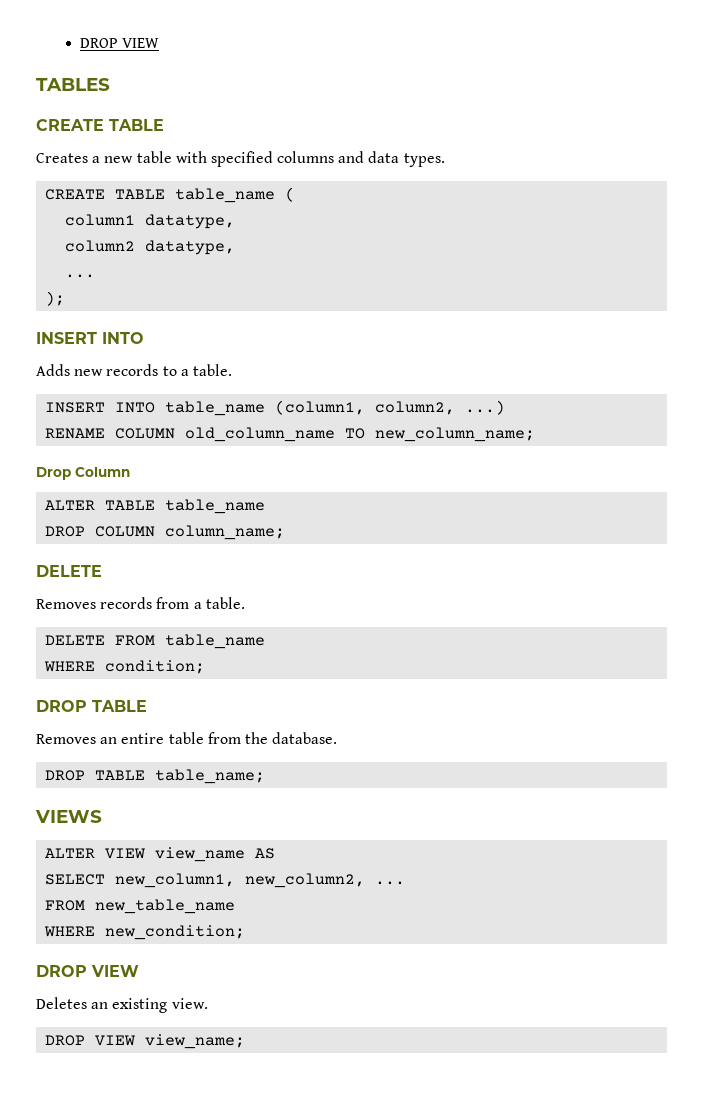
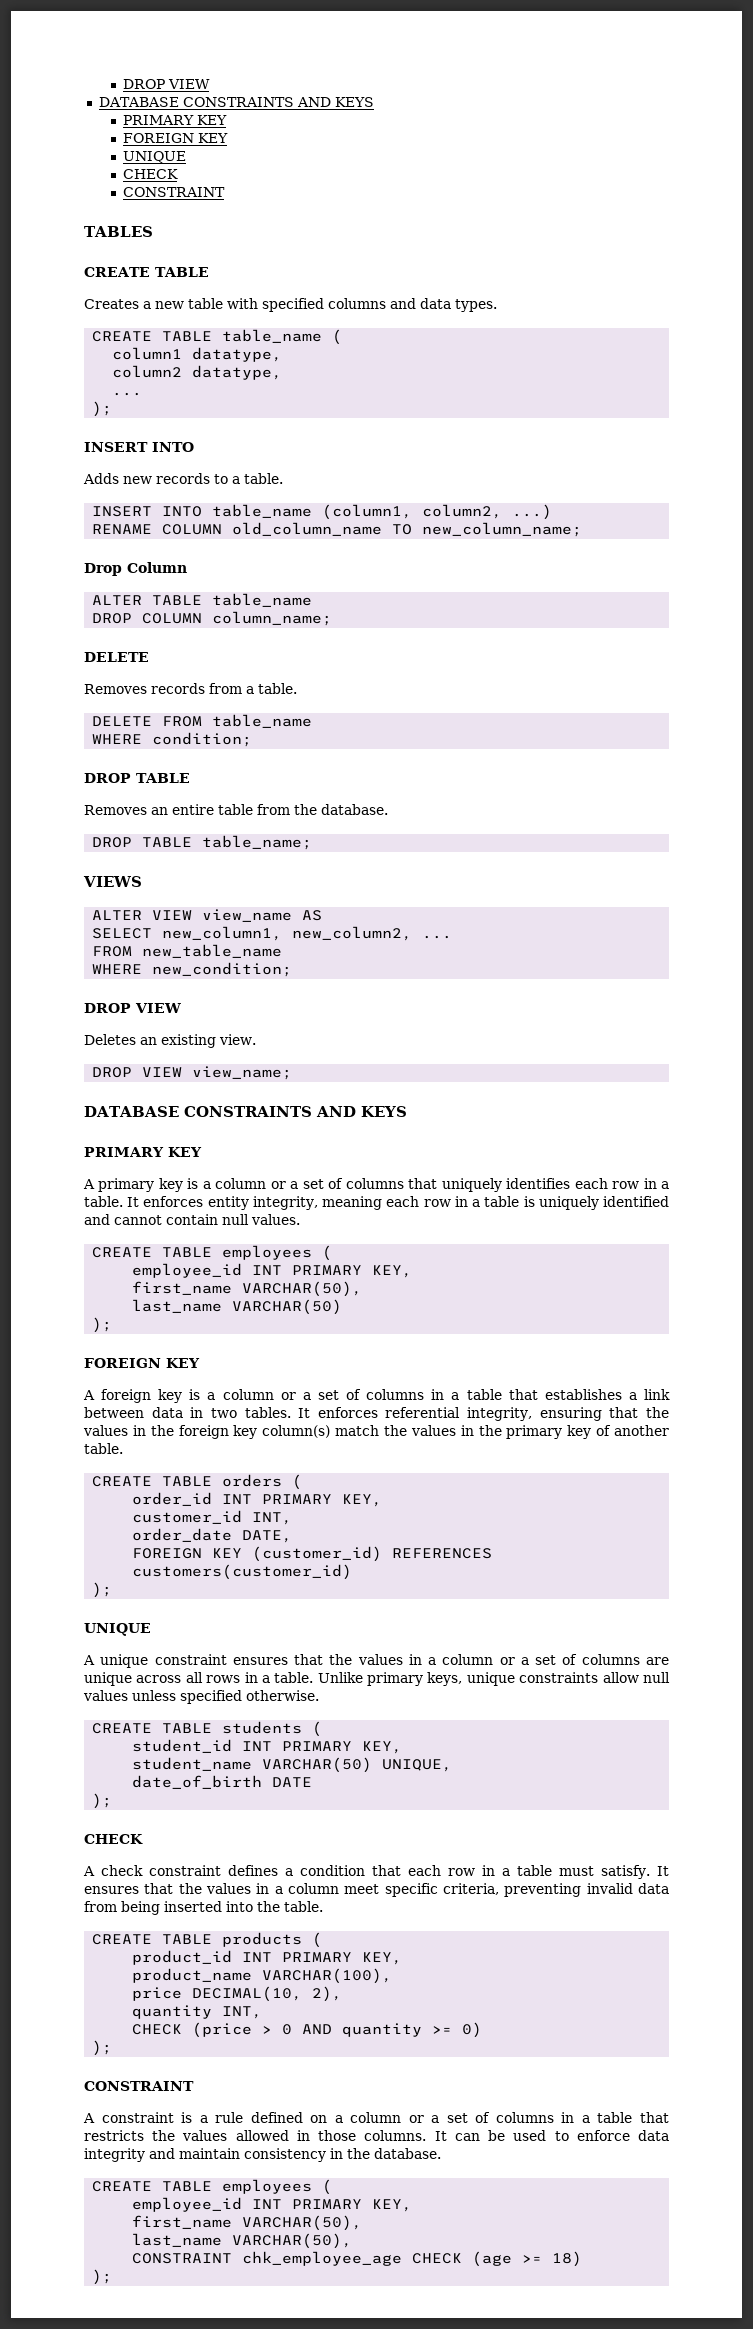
[80,38,160,48] DROP VIEW -> [123,79,211,89] [98,97,374,107] [123,115,228,125] [123,133,229,143] [123,151,187,163] [123,169,179,179] [123,187,226,197] DROP VIEW // DATABASE CONSTRAINTS AND KEYS // PRIMARY KEY // FOREIGN KEY // UNIQUE // CHECK // CONSTRAINT
(246, 1041) none -> [84,1106,407,1117] [84,1147,202,1157] [83,1178,670,1192] [84,1196,669,1210] [84,1214,300,1225] [92,1245,333,1261] [132,1263,413,1278] [132,1281,363,1297] [132,1299,343,1315] [92,1317,113,1333] [84,1358,200,1368] [83,1389,671,1403] [84,1407,669,1421] [83,1425,669,1439] [84,1443,123,1454] [92,1474,303,1490] [132,1492,383,1507] [132,1510,293,1525] [132,1528,293,1543] [132,1546,493,1562] [132,1564,353,1580] [92,1582,113,1598] [84,1623,151,1636] [83,1654,669,1668] [84,1672,670,1686] [83,1690,319,1704] [92,1721,323,1737] [132,1739,403,1754] [132,1757,453,1773] [132,1775,313,1789] [92,1793,113,1809] [84,1834,143,1844] [83,1865,669,1879] [84,1883,669,1897] [84,1901,323,1915] [92,1932,323,1948] [132,1950,403,1965] [132,1968,393,1984] [132,1986,343,2002] [132,2005,263,2019] [132,2022,483,2038] [92,2040,113,2056] [84,2081,194,2091] [83,2112,669,2123] [84,2130,669,2141] [84,2148,441,2162] [92,2179,333,2195] [132,2197,413,2212] [132,2215,363,2231] [132,2233,353,2249] [132,2251,583,2267] [92,2269,113,2285] // DATABASE CONSTRAINTS AND KEYS // PRIMARY KEY // A primary key is a column or a set of columns that uniquely identifies each row in a table. It enforces entity integrity, meaning each row in a table is uniquely identified and cannot contain null values. // CREATE TABLE employees ( // employee_id INT PRIMARY KEY, // first_name VARCHAR(50), // last_name VARCHAR(50) // ); // FOREIGN KEY // A foreign key is a column or a set of columns in a table that establishes a link between data in two tables. It enforces referential integrity, ensuring that the values in the foreign key column(s) match the values in the primary key of another table. // CREATE TABLE orders ( // order_id INT PRIMARY KEY, // customer_id INT, // order_date DATE, // FOREIGN KEY (customer_id) REFERENCES customers(customer_id) // ); // UNIQUE // A unique constraint ensures that the values in a column or a set of columns are unique across all rows in a table. Unlike primary keys, unique constraints allow null values unless specified otherwise. // CREATE TABLE students ( // student_id INT PRIMARY KEY, // student_name VARCHAR(50) UNIQUE, // date_of_birth DATE // ); // CHECK // A check constraint defines a condition that each row in a table must satisfy. It ensures that the values in a column meet specific criteria, preventing invalid data from being inserted into the table. // CREATE TABLE products ( // product_id INT PRIMARY KEY, // product_name VARCHAR(100), // price DECIMAL(10, 2), // quantity INT, // CHECK (price > 0 AND quantity >= 0) // ); // CONSTRAINT // A constraint is a rule defined on a column or a set of columns in a table that restricts the values allowed in those columns. It can be used to enforce data integrity and maintain consistency in the database. // CREATE TABLE employees ( // employee_id INT PRIMARY KEY, // first_name VARCHAR(50), // last_name VARCHAR(50), // CONSTRAINT chk_employee_age CHECK (age >= 18) // );

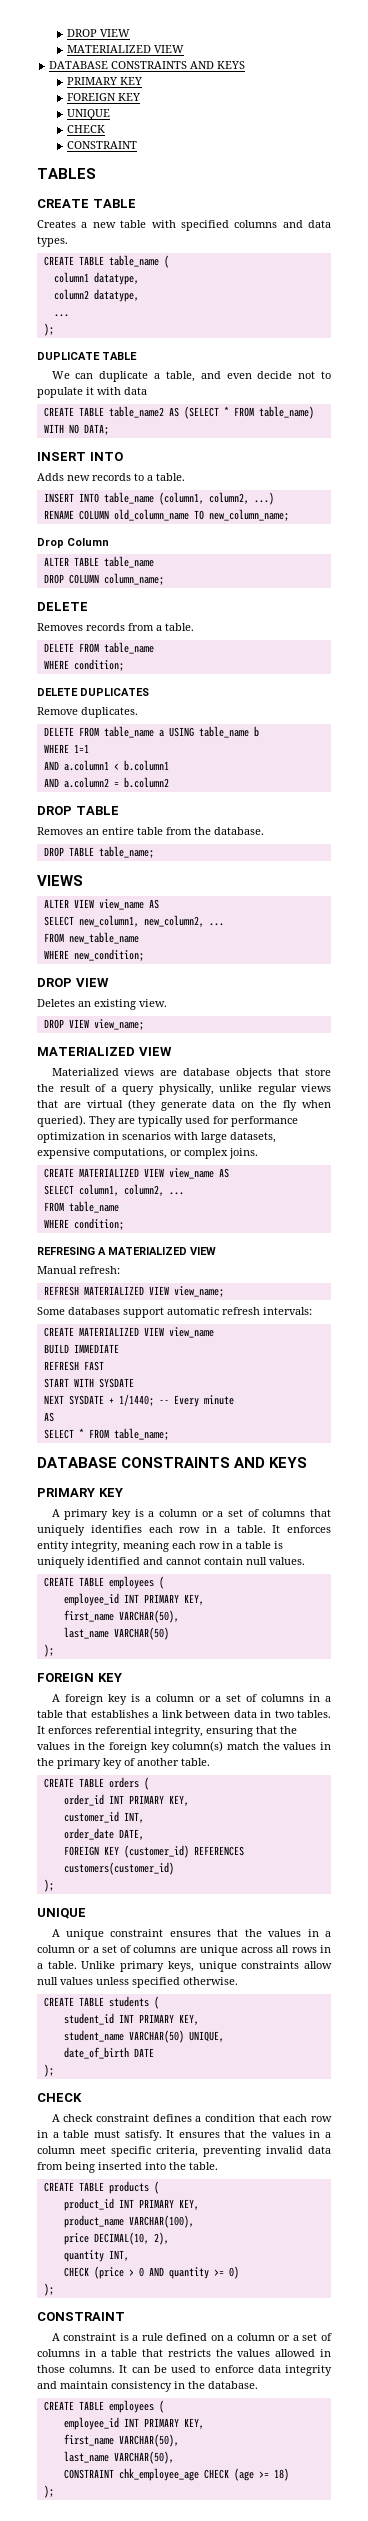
[123,79,211,89] DROP VIEW -> [67,29,131,37] [67,45,185,53] DROP VIEW // MATERIALIZED VIEW
(113, 409) none -> [37,352,137,360] [51,371,331,382] [37,387,147,398] [43,406,314,419] [43,424,109,435] // DUPLICATE TABLE // We can duplicate a table, and even decide not to populate it with data // CREATE TABLE table_name2 AS (SELECT * FROM table_name) WITH NO DATA;
(253, 739) none -> [37,688,149,696] [37,707,138,718] [43,726,259,738] [43,744,89,753] [43,760,169,771] [43,777,169,788] // DELETE DUPLICATES // Remove duplicates. // DELETE FROM table_name a USING table_name b // WHERE 1=1 // AND a.column1 < b.column1 // AND a.column2 = b.column2
(293, 1073) none -> [37,1047,172,1056] [51,1068,331,1079] [37,1084,331,1095] [37,1099,331,1111] [37,1115,298,1127] [37,1132,276,1143] [37,1148,258,1159] [43,1168,229,1179] [43,1184,184,1196] [43,1201,119,1213] [43,1218,124,1230] [37,1247,216,1255] [37,1266,120,1274] [43,1286,224,1297] [37,1307,312,1318] [43,1327,214,1338] [43,1344,119,1354] [43,1361,104,1371] [43,1378,134,1388] [43,1394,234,1407] [43,1412,54,1422] [43,1428,169,1440] // MATERIALIZED VIEW // Materialized views are database objects that store the result of a query physically, unlike regular views that are virtual (they generate data on the fly when queried). They are typically used for performance optimization in scenarios with large datasets, expensive computations, or complex joins. // CREATE MATERIALIZED VIEW view_name AS // SELECT column1, column2, ... // FROM table_name // WHERE condition; // REFRESING A MATERIALIZED VIEW // Manual refresh: // REFRESH MATERIALIZED VIEW view_name; // Some databases support automatic refresh intervals: // CREATE MATERIALIZED VIEW view_name // BUILD IMMEDIATE // REFRESH FAST // START WITH SYSDATE // NEXT SYSDATE + 1/1440; -- Every minute // AS // SELECT * FROM table_name;

